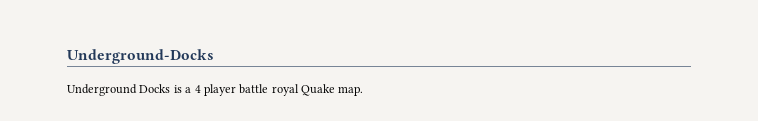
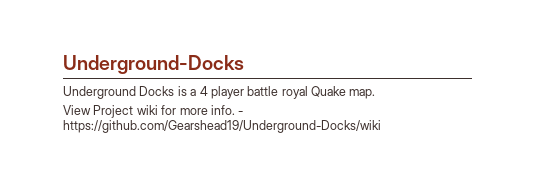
(364, 91) none -> [63,105,244,118] [63,120,381,133] // View Project wiki for more info. - https://github.com/Gearshead19/Underground-Docks/wiki

